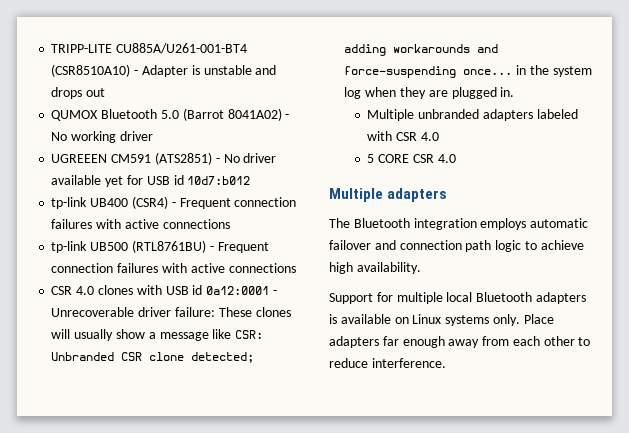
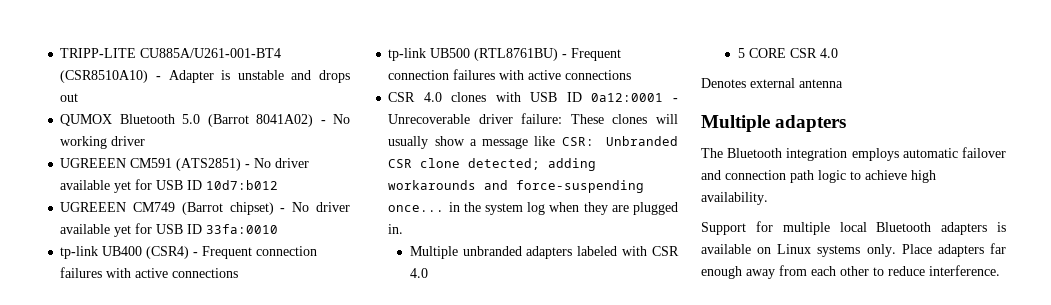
[173,175,184,185] id -> [187,180,203,190] ID
(251, 180) none -> [60,202,351,215] [60,223,279,237] // UGREEEN CM749 (Barrot chipset) - No driver available yet for USB ID 33fa:0010
[192,285,203,295] id -> [566,92,582,102] ID
(456, 158) none -> [701,78,843,88] // Denotes external antenna

